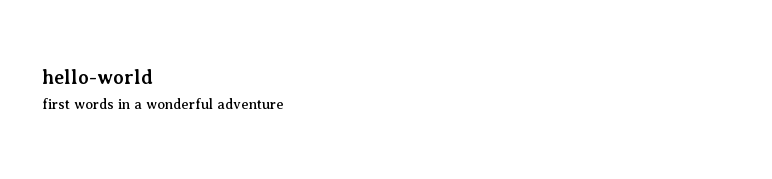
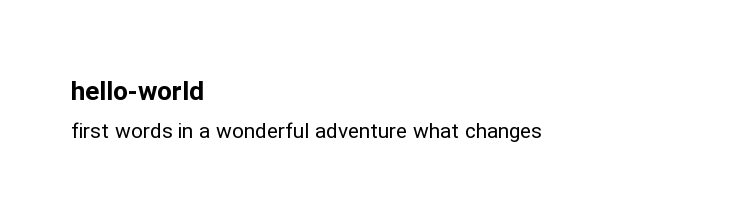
(284, 103) none -> [413,123,542,142] what changes

